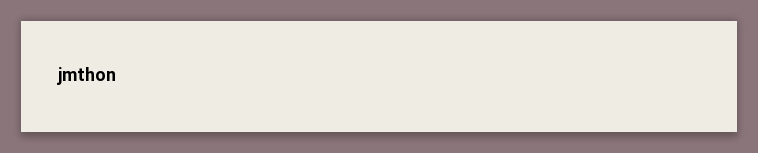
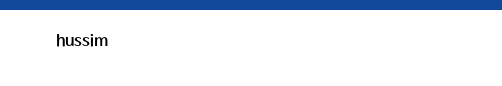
[57,67,116,85] jmthon -> [56,34,108,47] hussim

